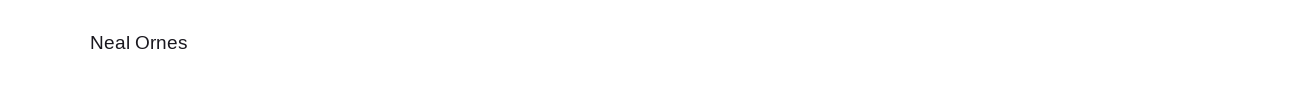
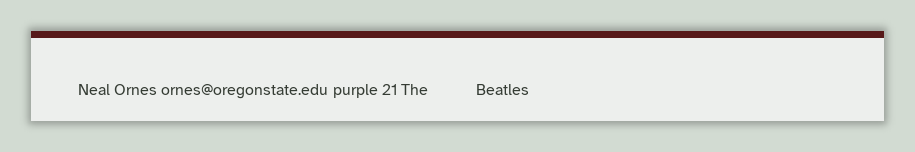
(189, 42) none -> [161,84,529,99] ornes@oregonstate.edu purple 21 The Beatles

